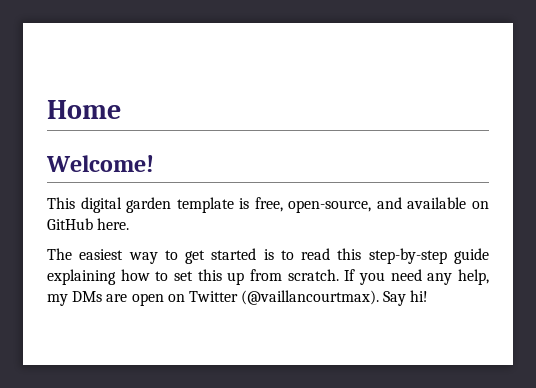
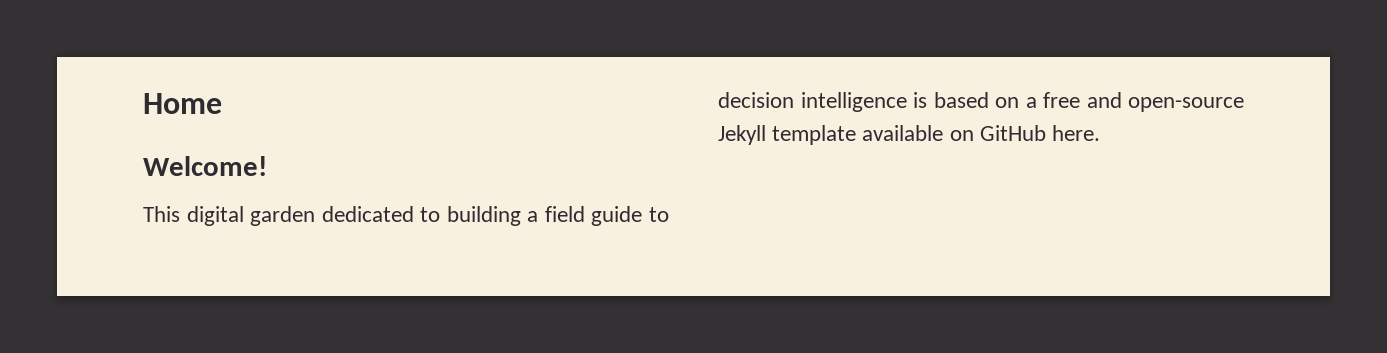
[176,197,489,213] [47,218,130,230] [47,248,489,264] [47,269,490,285] [47,290,429,306] template is free, open-source, and available on GitHub here. // The easiest way to get started is to read this step-by-step guide explaining how to set this up from scratch. If you need any help, my DMs are open on Twitter (@vaillancourtmax). Say hi! -> [321,206,669,226] [718,92,1244,112] [718,125,1101,145] dedicated to building a field guide to decision intelligence is based on a free and open-source Jekyll template available on GitHub here.

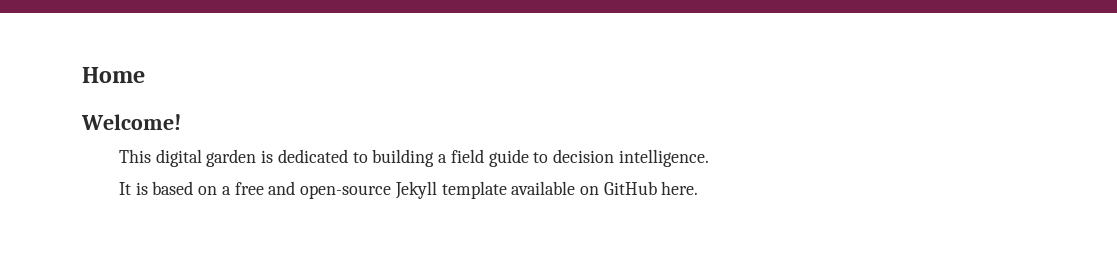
(316, 216) none -> [261,150,274,163] is
[800,92,907,112] intelligence -> [618,149,709,167] [118,182,131,195] intelligence. // It

